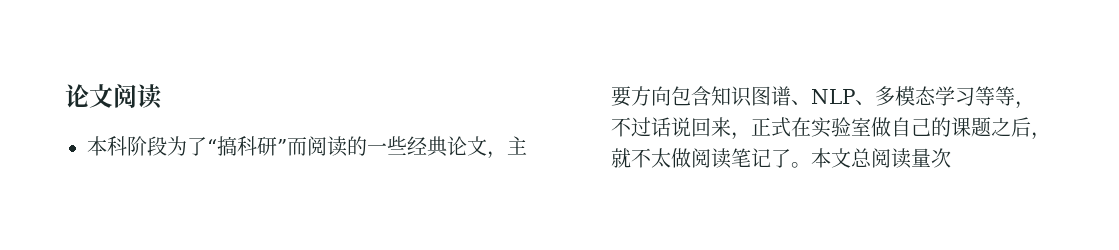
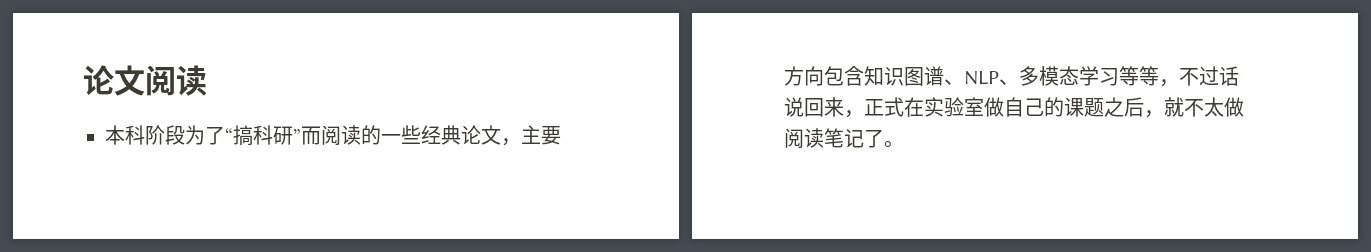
[811,148,951,169] 本文总阅读量次 -> (904, 144) none

